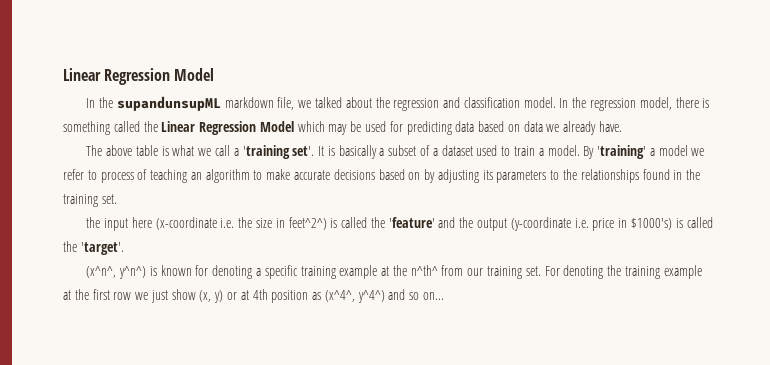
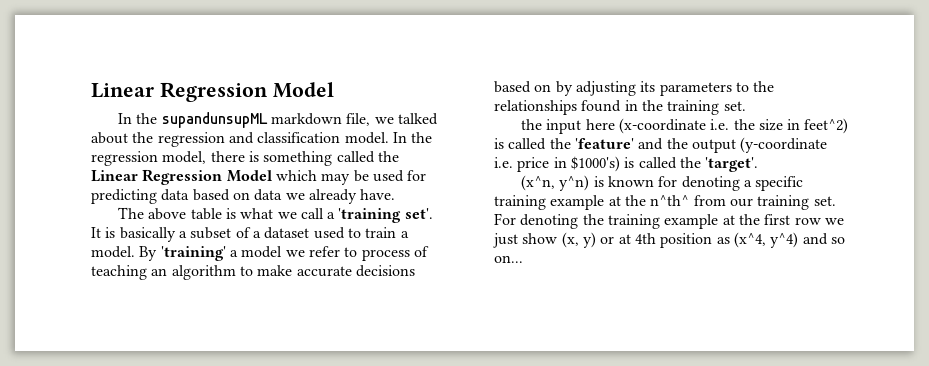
[288,217,327,230] feet^2^) -> [804,118,849,134] feet^2)
[86,266,147,279] (x^n^, y^n^) -> [520,175,590,191] (x^n, y^n)
[324,290,385,303] (x^4^, y^4^) -> [733,232,799,248] (x^4, y^4)

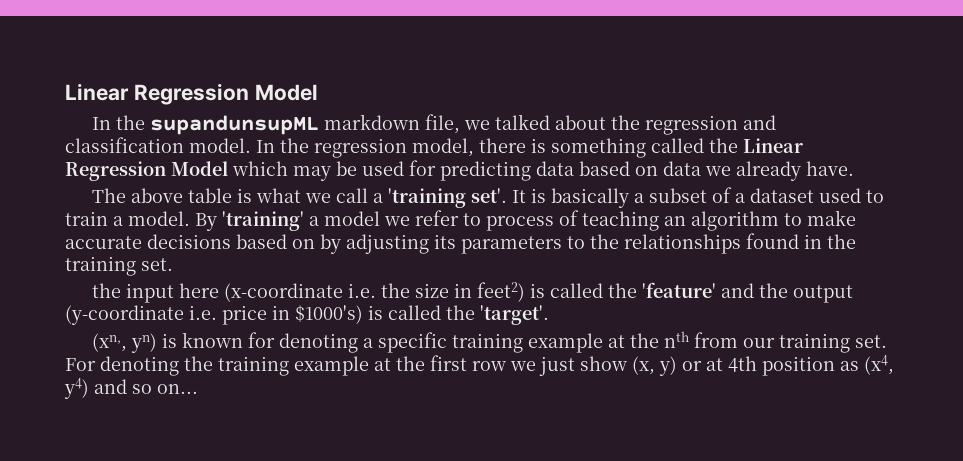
[804,118,849,134] feet^2) -> [477,282,526,302] feet2)
[520,175,590,191] (x^n, y^n) -> [92,333,158,353] (xn,, yn)
[650,195,690,206] n^th^ -> [664,331,690,348] nth
[733,232,799,248] (x^4, y^4) -> [864,355,894,375] [64,378,89,399] (x4, y4)

